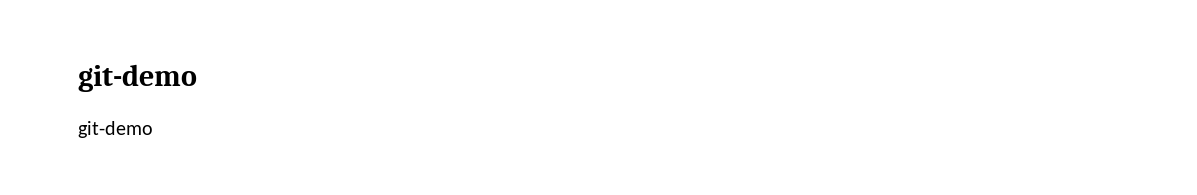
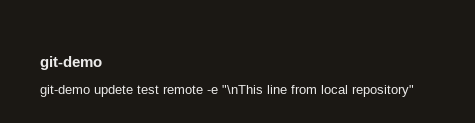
(153, 129) none -> [94,85,414,97] updete test remote -e "\nThis line from local repository"

